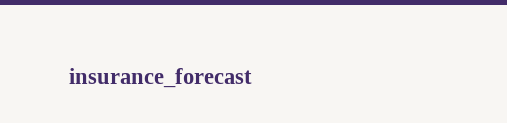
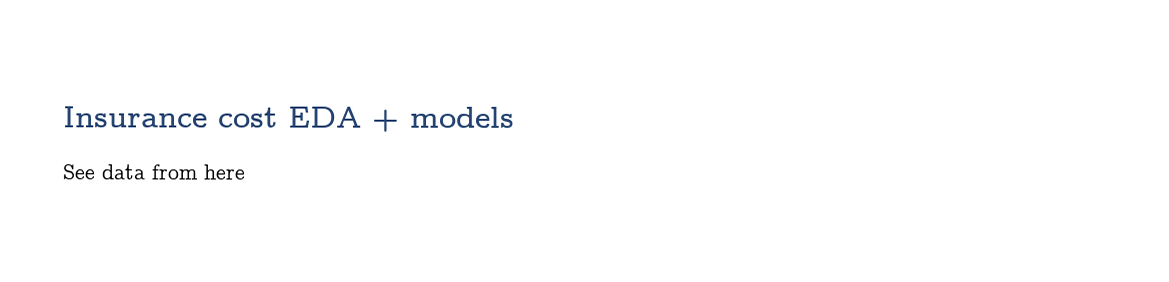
[69,68,252,88] insurance_forecast -> [63,106,515,132] [62,164,245,180] Insurance cost EDA + models // See data from here

